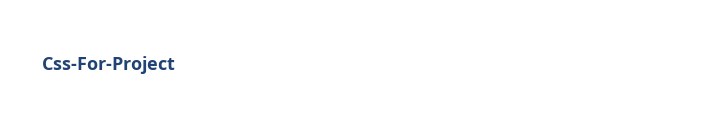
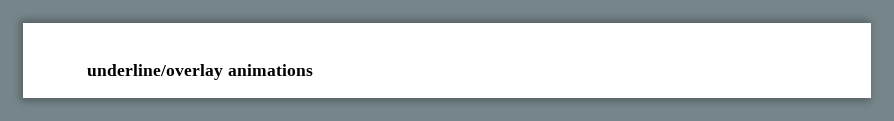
[42,56,175,74] Css-For-Project -> [87,64,313,80] underline/overlay animations

